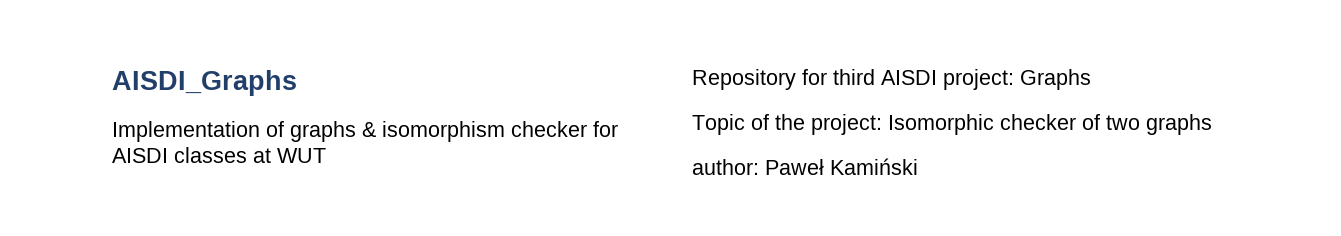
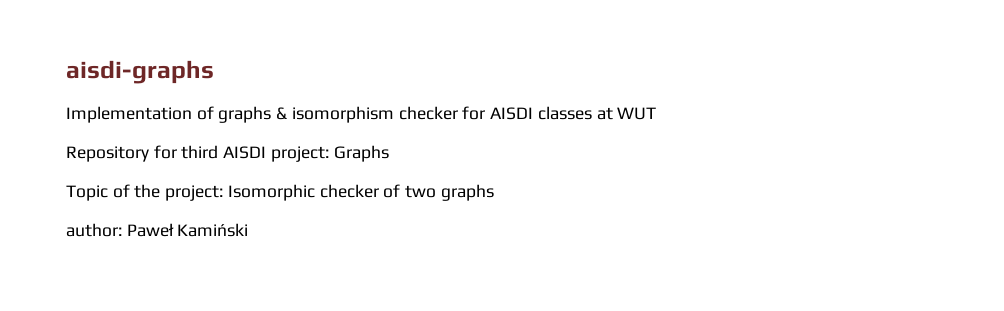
[112,70,297,96] AISDI_Graphs -> [66,60,214,84] aisdi-graphs

